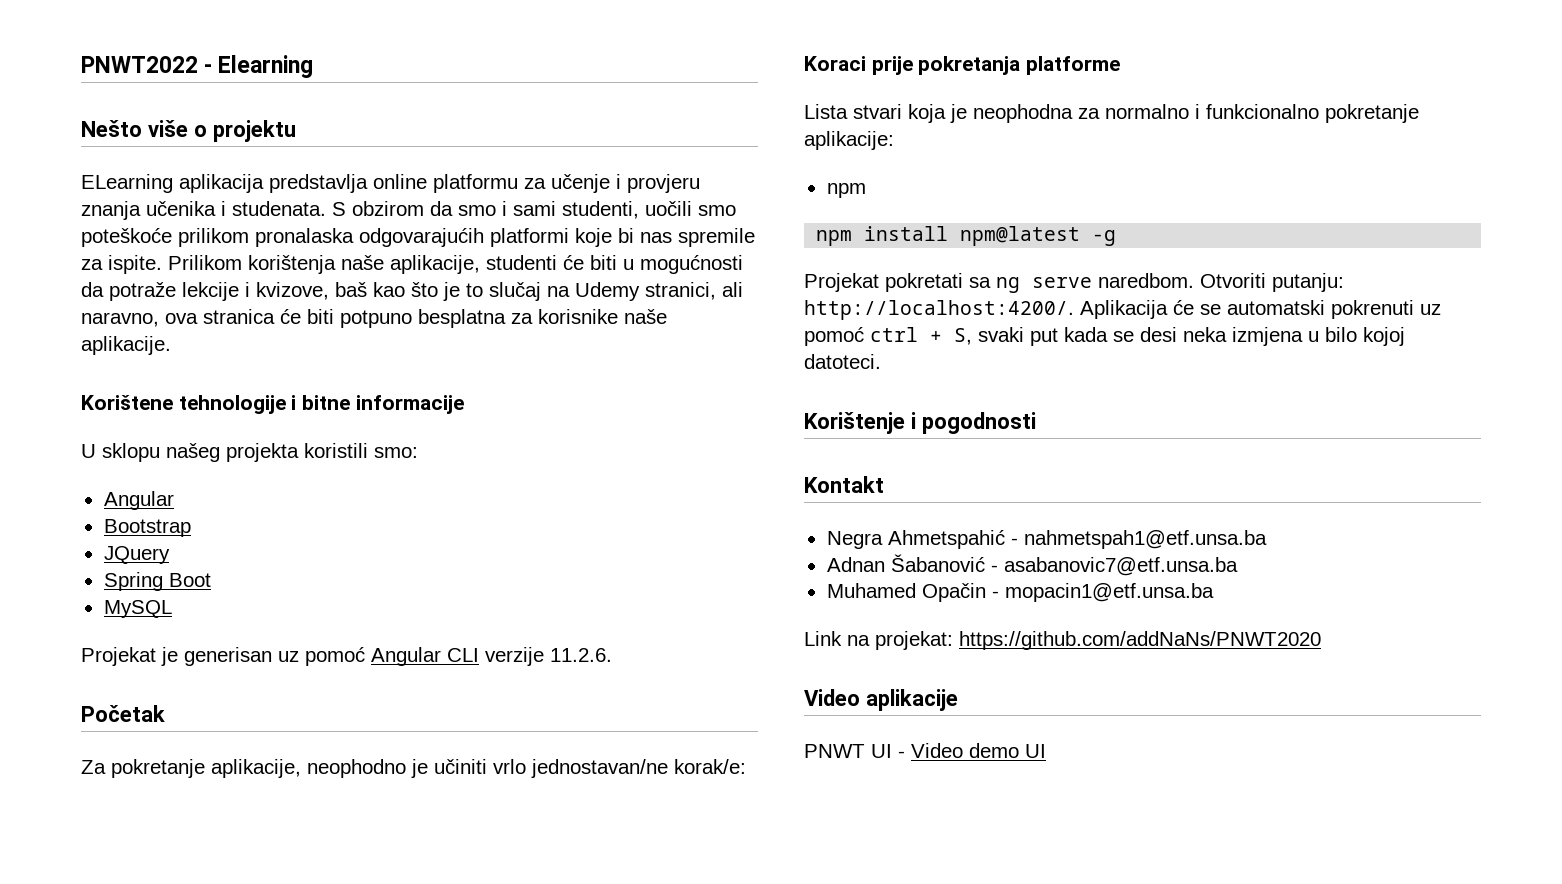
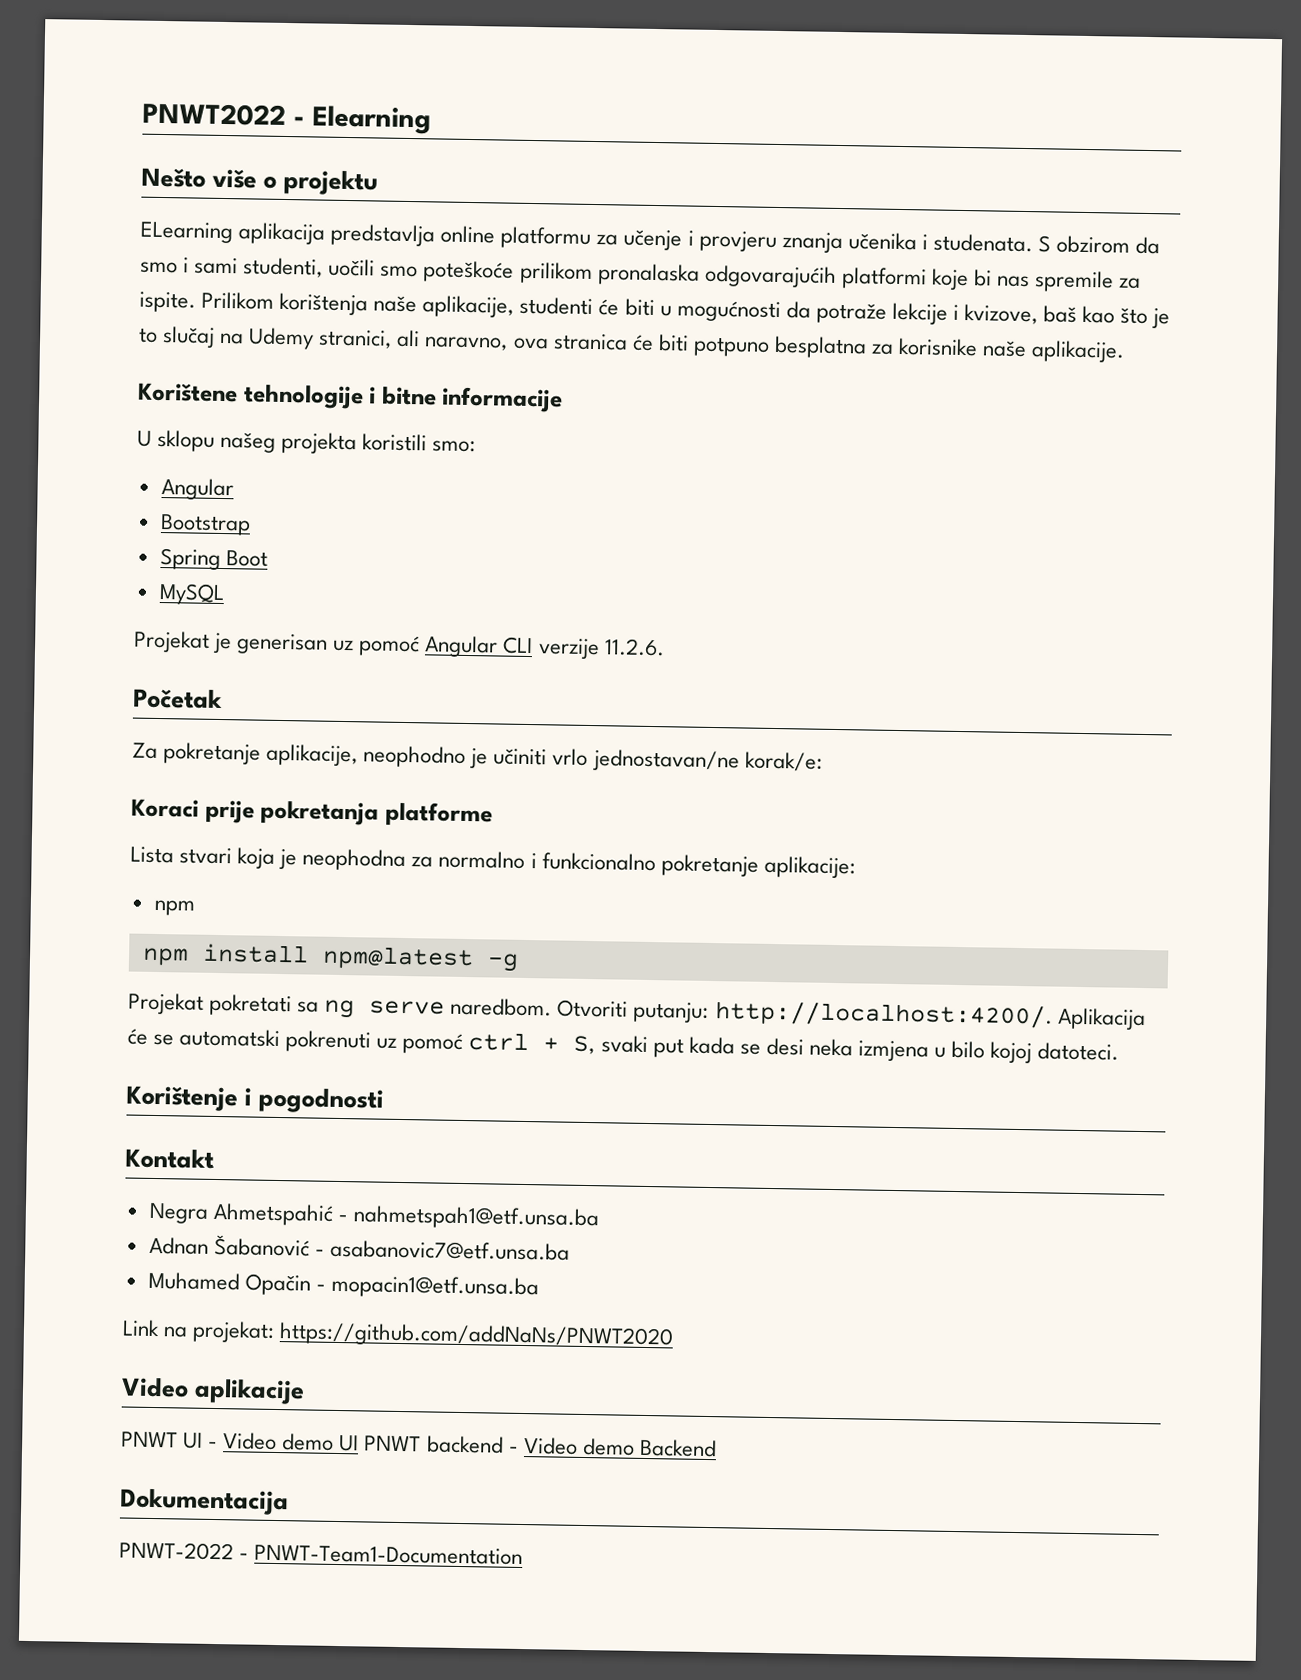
[103,546,170,564] // JQuery -> (251, 524) none
(1046, 751) none -> [364,1435,717,1458] [120,1488,289,1516] [119,1541,524,1566] PNWT backend - Video demo Backend // Dokumentacija // PNWT-2022 - PNWT-Team1-Documentation

